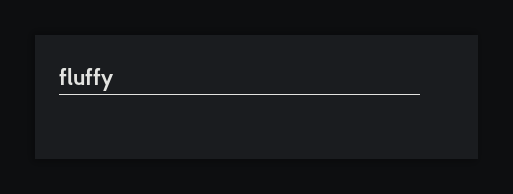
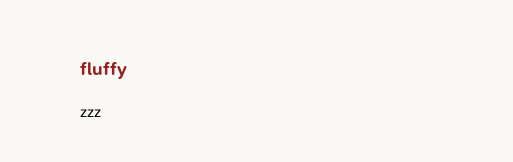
(114, 79) none -> [80,109,101,117] // zzz

